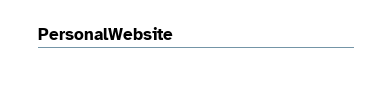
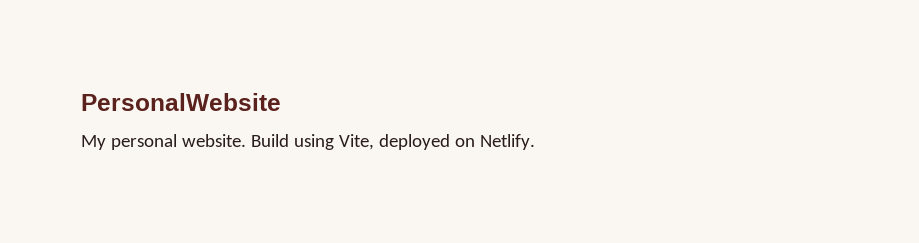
(173, 33) none -> [81,134,535,150] // My personal website. Build using Vite, deployed on Netlify.

